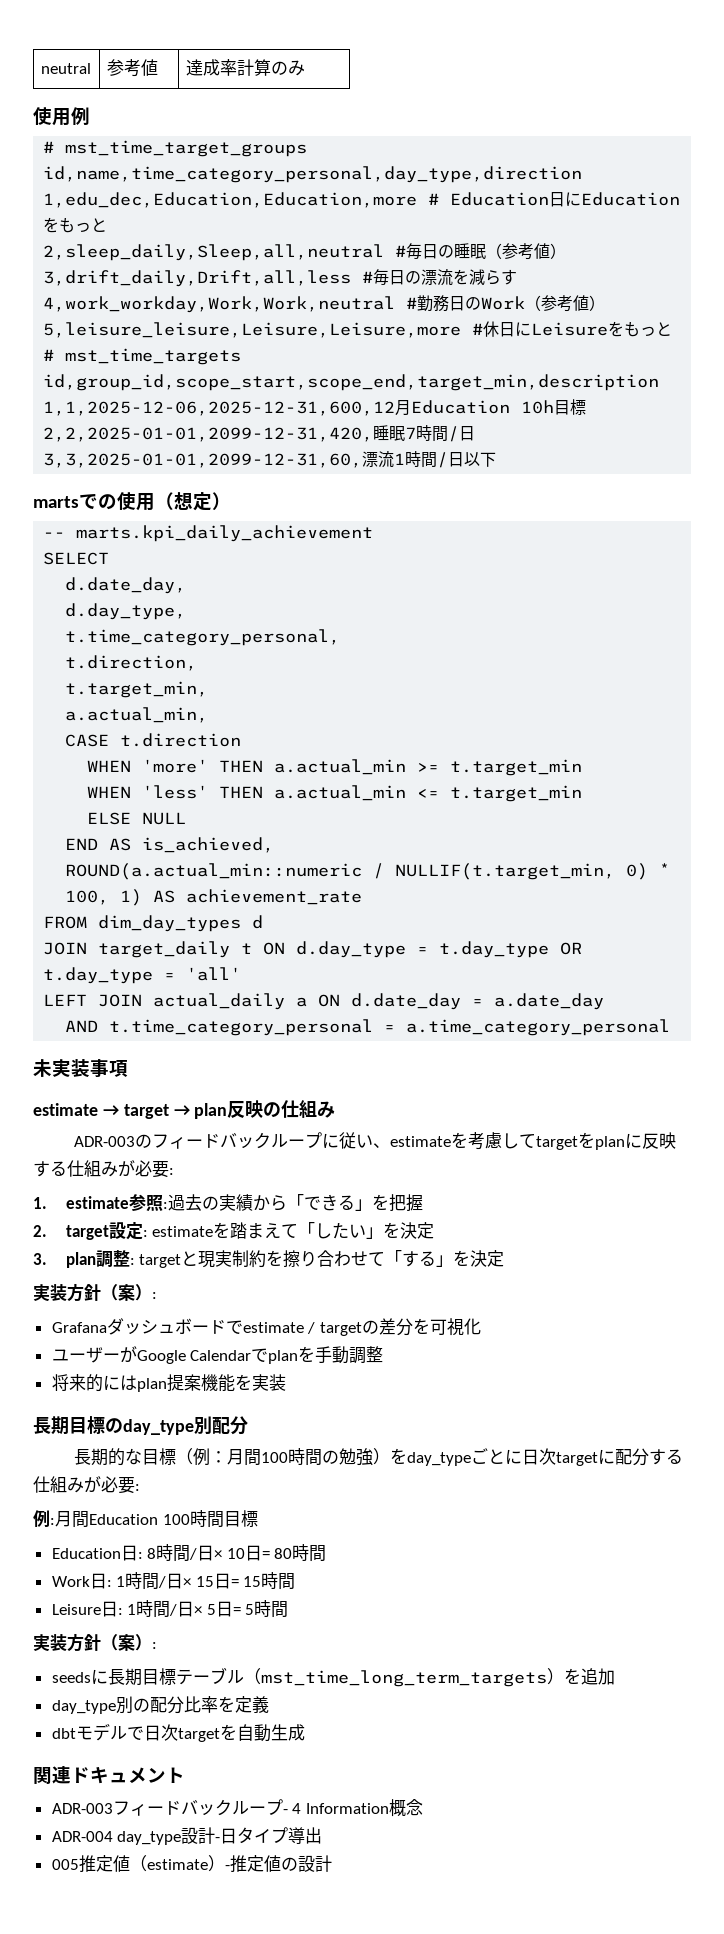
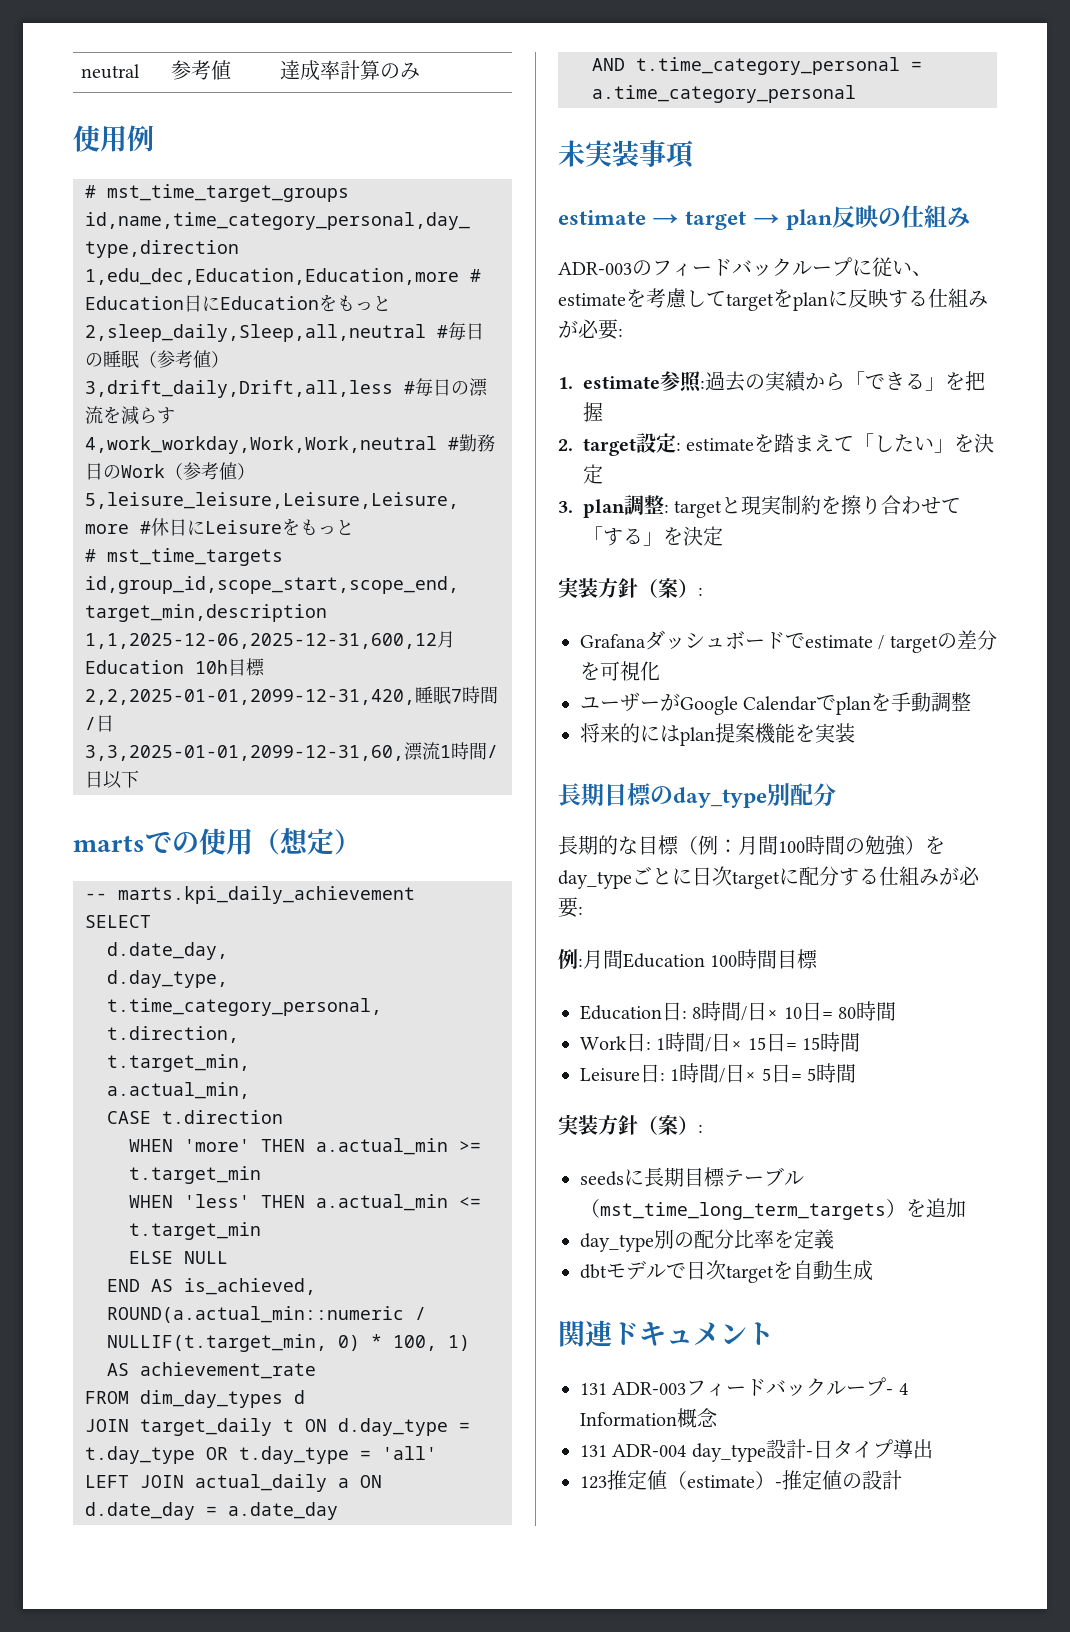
(185, 1775) none -> [580,1383,607,1395] 131
(423, 1807) none -> [580,1445,607,1457] 131
[51,1859,79,1870] 005 -> [580,1476,607,1489] 123

